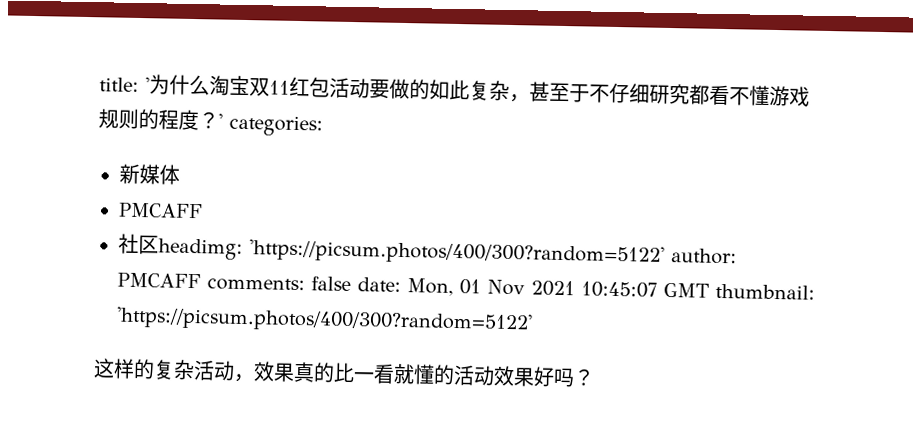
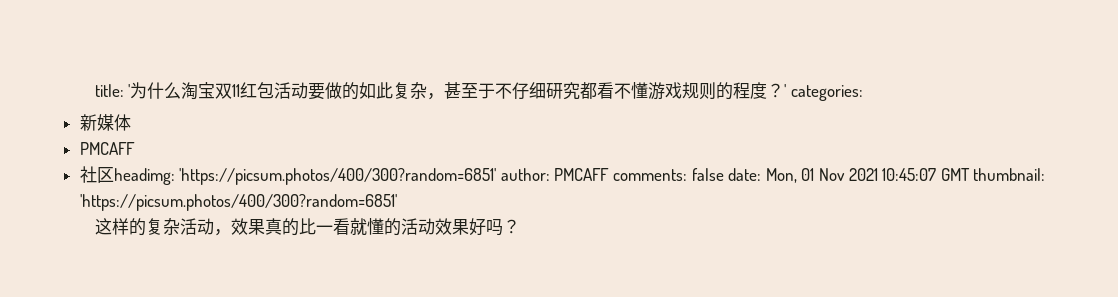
[249,239,665,267] 'https://picsum.photos/400/300?random=5122' -> [179,168,497,185] 'https://picsum.photos/400/300?random=6851'
[116,306,533,335] 'https://picsum.photos/400/300?random=5122' -> [79,194,397,211] 'https://picsum.photos/400/300?random=6851'

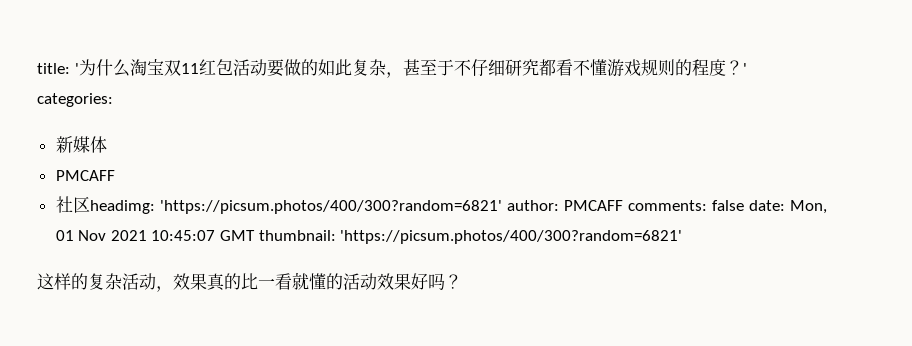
[179,168,497,185] 'https://picsum.photos/400/300?random=6851' -> [159,200,502,214] 'https://picsum.photos/400/300?random=6821'
[79,194,397,211] 'https://picsum.photos/400/300?random=6851' -> [340,230,683,244] 'https://picsum.photos/400/300?random=6821'

